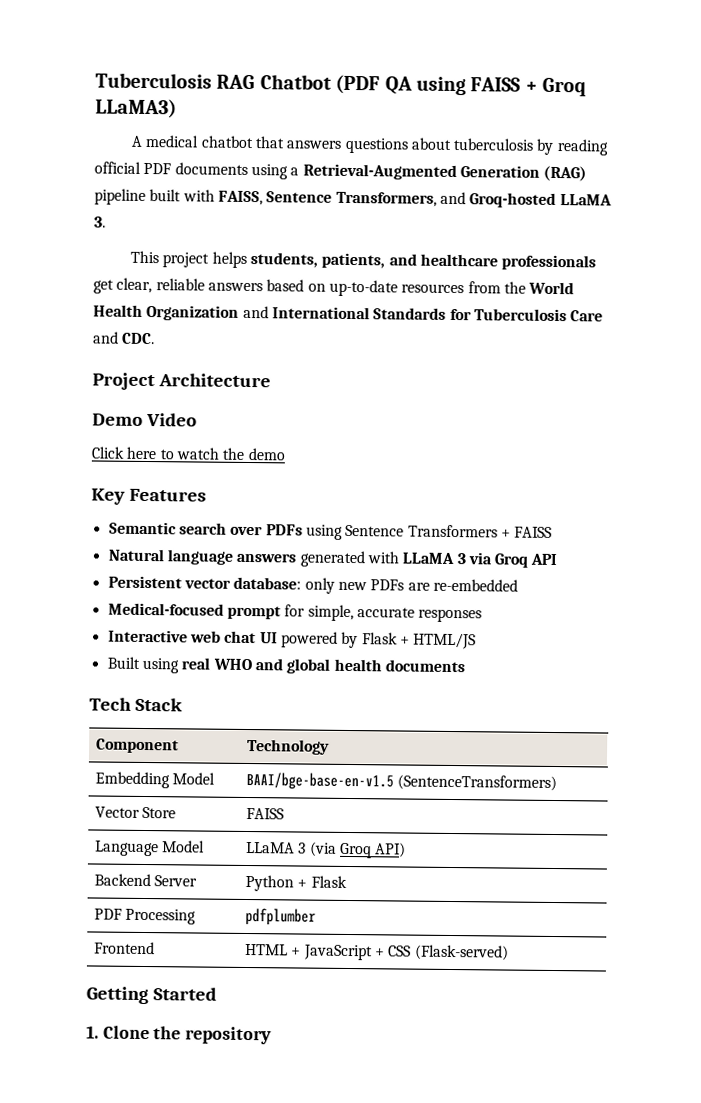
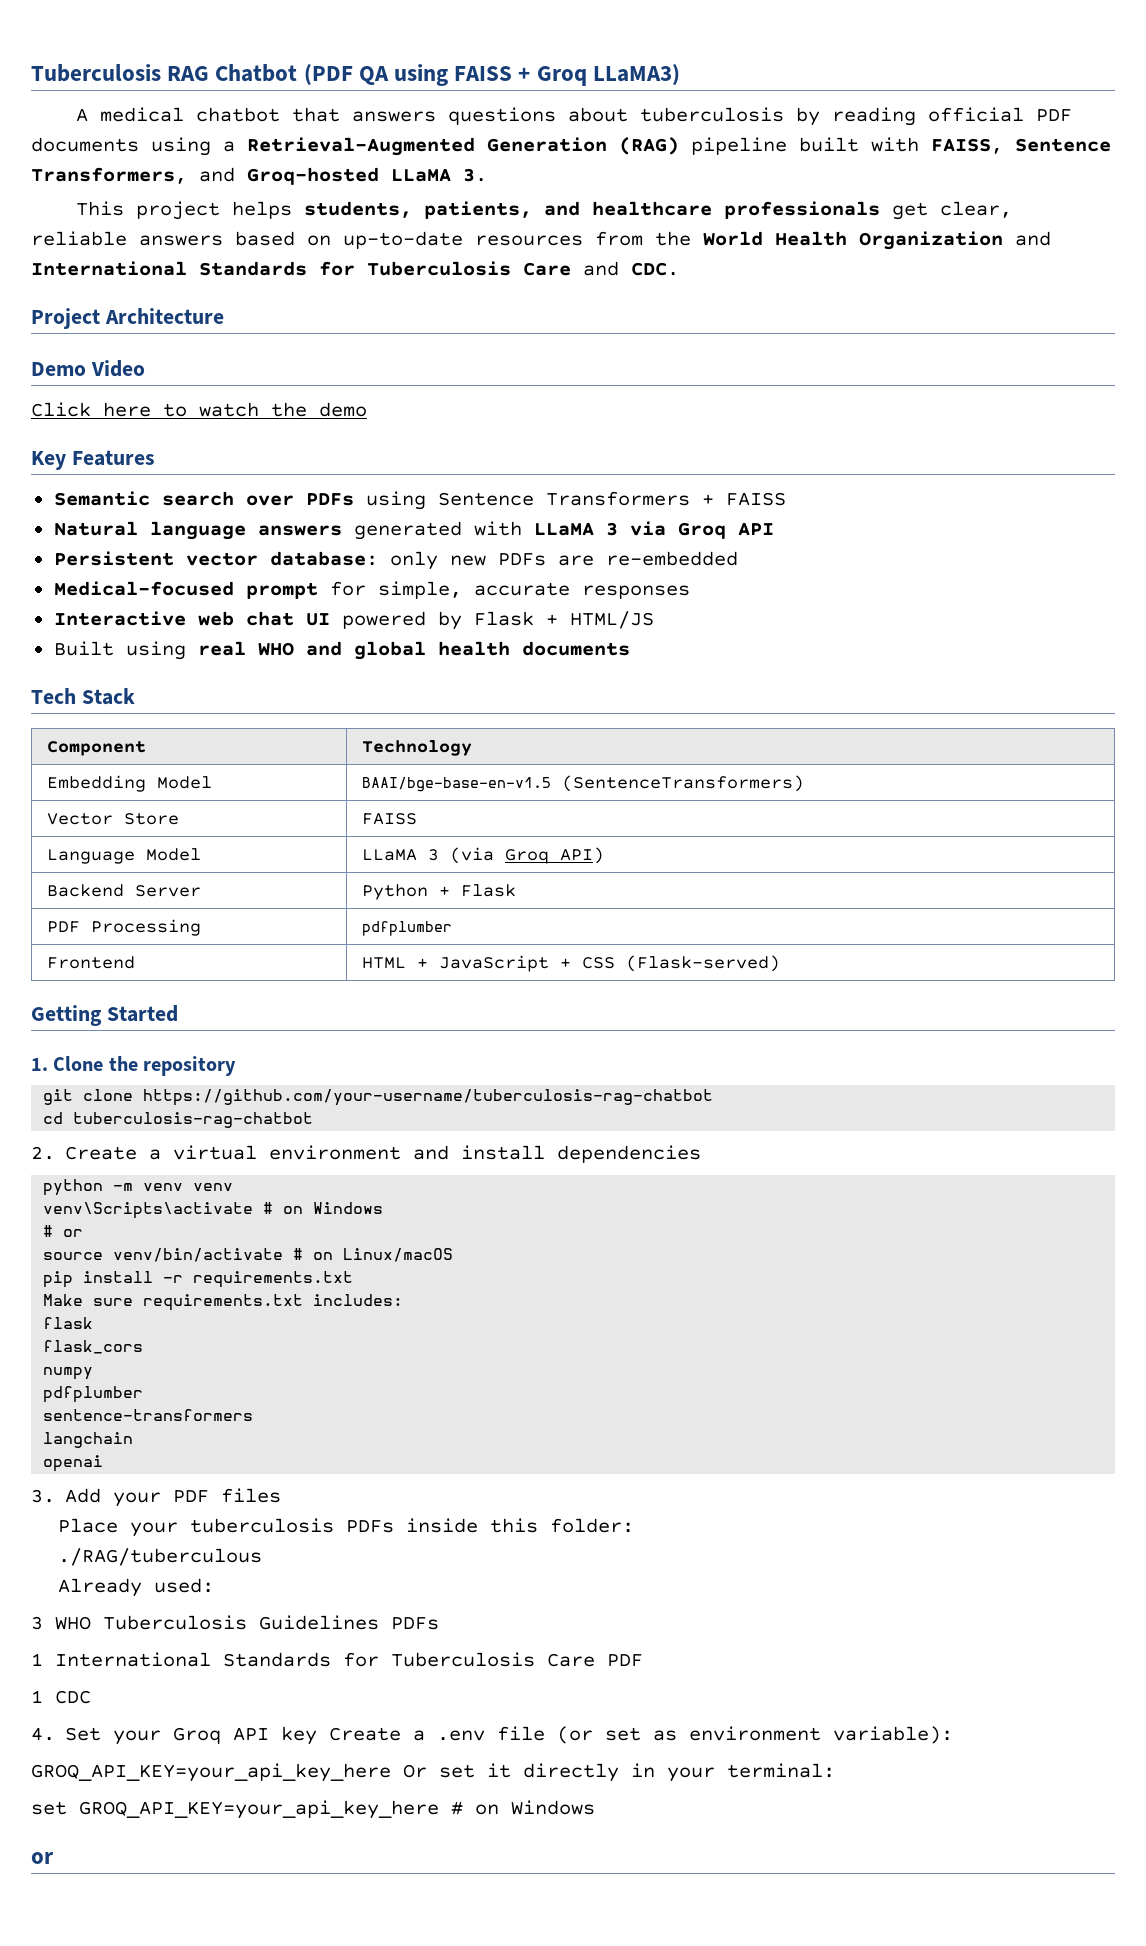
(273, 1035) none -> [43,1089,714,1106] [43,1112,314,1128] [31,1145,702,1163] [43,1179,234,1196] [43,1202,384,1219] [43,1225,84,1237] [43,1248,454,1262] [43,1271,354,1288] [43,1294,404,1311] [43,1317,94,1329] [43,1340,144,1354] [43,1367,94,1380] [43,1386,144,1403] [43,1409,254,1421] [43,1432,134,1448] [43,1455,104,1472] [31,1488,282,1507] [57,1518,634,1537] [57,1548,262,1566] [57,1578,214,1597] [31,1615,439,1630] [31,1652,643,1667] [31,1690,91,1704] [31,1726,954,1745] [31,1763,835,1782] [31,1800,595,1819] [31,1852,54,1864] // git clone https://github.com/your-username/tuberculosis-rag-chatbot // cd tuberculosis-rag-chatbot // 2. Create a virtual environment and install dependencies // python -m venv venv // venv\Scripts\activate # on Windows // # or // source venv/bin/activate # on Linux/macOS // pip install -r requirements.txt // Make sure requirements.txt includes: // flask // flask_cors // numpy // pdfplumber // sentence-transformers // langchain // openai // 3. Add your PDF files // Place your tuberculosis PDFs inside this folder: // ./RAG/tuberculous // Already used: // 3 WHO Tuberculosis Guidelines PDFs // 1 International Standards for Tuberculosis Care PDF // 1 CDC // 4. Set your Groq API key Create a .env file (or set as environment variable): // GROQ_API_KEY=your_api_key_here Or set it directly in your terminal: // set GROQ_API_KEY=your_api_key_here # on Windows // or

